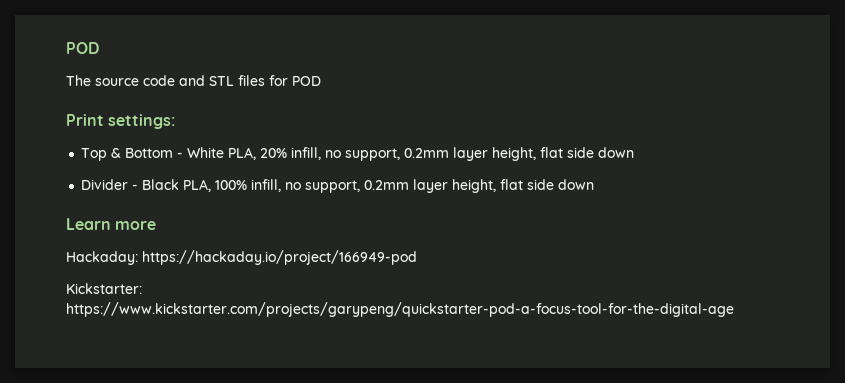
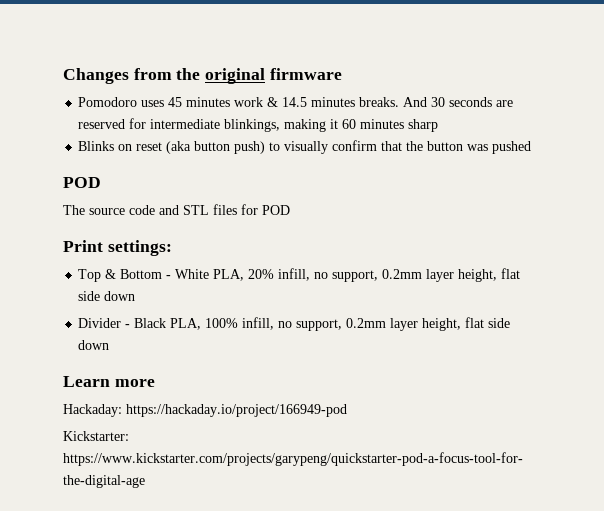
(66, 48) none -> [63,68,342,84] [78,97,514,107] [78,118,439,132] [78,140,532,154] Changes from the original firmware // Pomodoro uses 45 minutes work & 14.5 minutes breaks. And 30 seconds are reserved for intermediate blinkings, making it 60 minutes sharp // Blinks on reset (aka button push) to visually confirm that the button was pushed //

